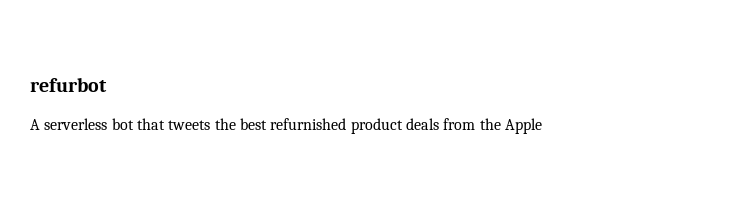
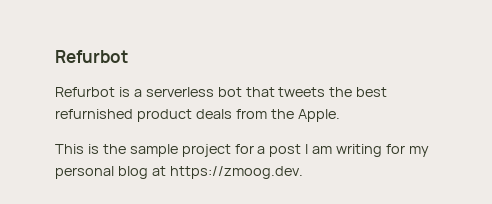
[30,77,107,92] [30,119,40,130] refurbot // A -> [55,50,128,63] [55,87,142,97] Refurbot // Refurbot is a
[504,118,542,134] Apple -> [297,109,340,122] [55,144,429,157] [55,166,303,179] Apple. // This is the sample project for a post I am writing for my personal blog at https://zmoog.dev.

